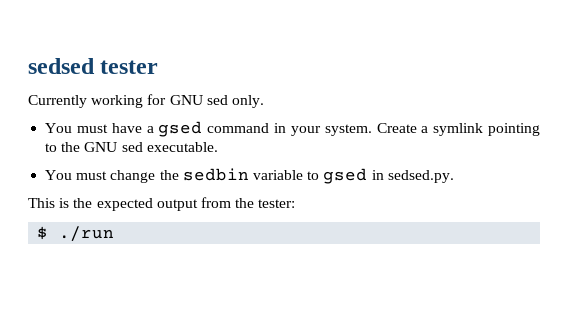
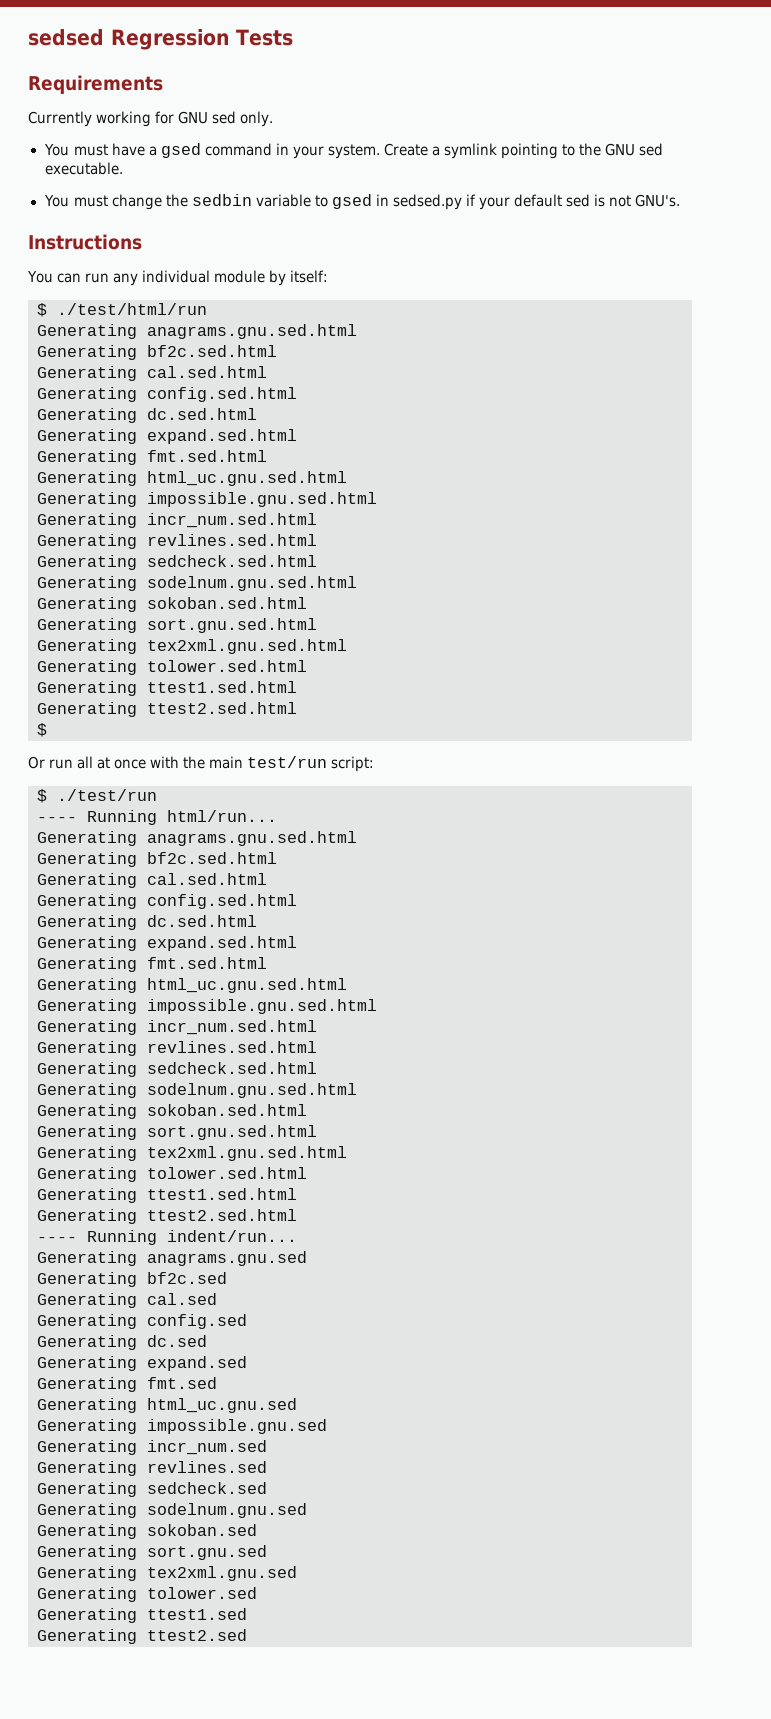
[100,60,159,74] tester -> [111,29,293,50] [28,75,163,94] Regression Tests // Requirements
[387,170,454,183] [28,197,296,211] [37,226,115,242] sedsed.py. // This is the expected output from the tester: // $ ./run -> [392,194,681,210] [28,234,142,250] [27,270,329,286] [37,303,207,317] [37,324,357,339] [37,345,277,360] [37,366,267,381] [37,387,297,402] [37,408,257,423] [37,429,297,444] [37,450,267,465] [37,471,347,486] [37,492,377,507] [37,513,317,528] [37,534,317,549] [37,555,317,570] [37,576,357,591] [37,597,307,612] [37,618,317,633] [37,639,347,654] [37,660,307,675] [37,681,297,696] [37,702,297,717] [37,723,47,737] [28,756,375,772] [37,789,157,803] [37,810,277,825] [37,831,357,846] [37,852,277,867] [37,873,267,888] [37,894,297,909] [37,915,257,930] [37,936,297,951] [37,957,267,972] [37,978,347,993] [37,999,377,1014] [37,1020,317,1035] [37,1041,317,1056] [37,1062,317,1077] [37,1083,357,1098] [37,1104,307,1119] [37,1125,317,1140] [37,1146,347,1161] [37,1167,307,1182] [37,1188,297,1203] [37,1209,297,1224] [37,1230,297,1245] [37,1251,307,1266] [37,1272,227,1287] [37,1293,217,1308] [37,1314,247,1329] [37,1335,207,1350] [37,1356,247,1371] [37,1377,217,1392] [37,1398,297,1413] [37,1419,327,1434] [37,1440,267,1455] [37,1461,267,1476] [37,1482,267,1497] [37,1503,307,1518] [37,1524,257,1539] [37,1545,267,1560] [37,1566,297,1581] [37,1587,257,1602] [37,1608,247,1623] [37,1629,247,1644] sedsed.py if your default sed is not GNU's. // Instructions // You can run any individual module by itself: // $ ./test/html/run // Generating anagrams.gnu.sed.html // Generating bf2c.sed.html // Generating cal.sed.html // Generating config.sed.html // Generating dc.sed.html // Generating expand.sed.html // Generating fmt.sed.html // Generating html_uc.gnu.sed.html // Generating impossible.gnu.sed.html // Generating incr_num.sed.html // Generating revlines.sed.html // Generating sedcheck.sed.html // Generating sodelnum.gnu.sed.html // Generating sokoban.sed.html // Generating sort.gnu.sed.html // Generating tex2xml.gnu.sed.html // Generating tolower.sed.html // Generating ttest1.sed.html // Generating ttest2.sed.html // $ // Or run all at once with the main test/run script: // $ ./test/run // ---- Running html/run... // Generating anagrams.gnu.sed.html // Generating bf2c.sed.html // Generating cal.sed.html // Generating config.sed.html // Generating dc.sed.html // Generating expand.sed.html // Generating fmt.sed.html // Generating html_uc.gnu.sed.html // Generating impossible.gnu.sed.html // Generating incr_num.sed.html // Generating revlines.sed.html // Generating sedcheck.sed.html // Generating sodelnum.gnu.sed.html // Generating sokoban.sed.html // Generating sort.gnu.sed.html // Generating tex2xml.gnu.sed.html // Generating tolower.sed.html // Generating ttest1.sed.html // Generating ttest2.sed.html // ---- Running indent/run... // Generating anagrams.gnu.sed // Generating bf2c.sed // Generating cal.sed // Generating config.sed // Generating dc.sed // Generating expand.sed // Generating fmt.sed // Generating html_uc.gnu.sed // Generating impossible.gnu.sed // Generating incr_num.sed // Generating revlines.sed // Generating sedcheck.sed // Generating sodelnum.gnu.sed // Generating sokoban.sed // Generating sort.gnu.sed // Generating tex2xml.gnu.sed // Generating tolower.sed // Generating ttest1.sed // Generating ttest2.sed

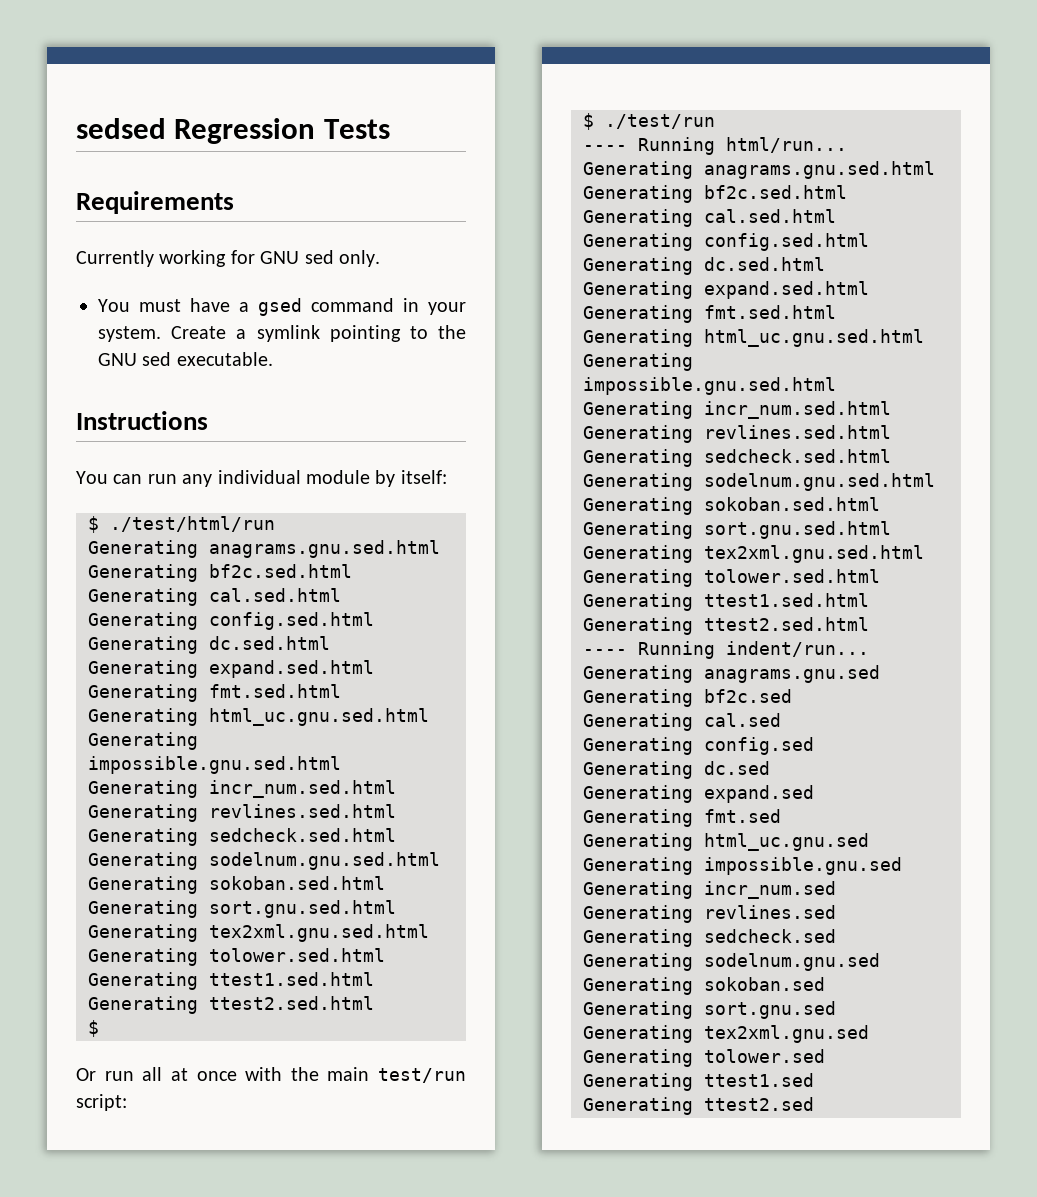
[43,194,681,210] // You must change the sedbin variable to gsed in sedsed.py if your default sed is not GNU's. -> (273, 359) none

